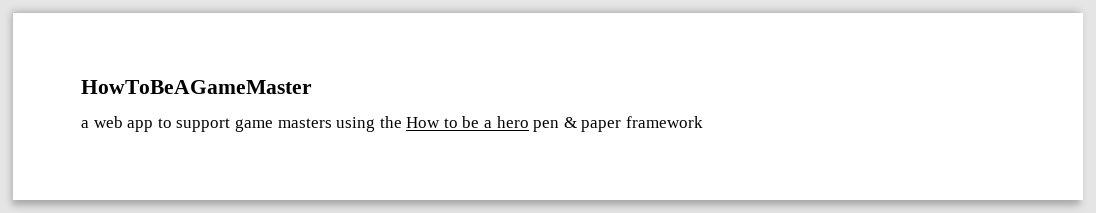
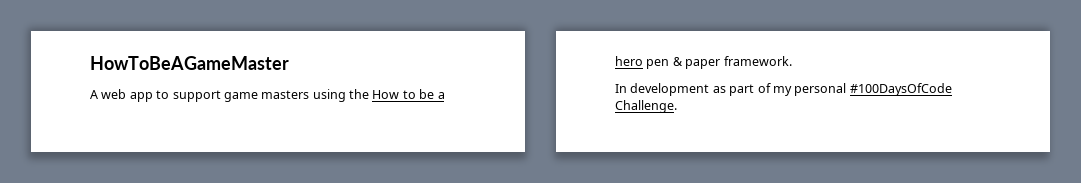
[81,120,89,128] a -> [90,90,98,99] A
[626,116,704,128] framework -> [723,56,792,66] [615,83,952,96] [615,100,677,113] framework. // In development as part of my personal #100DaysOfCode Challenge.

